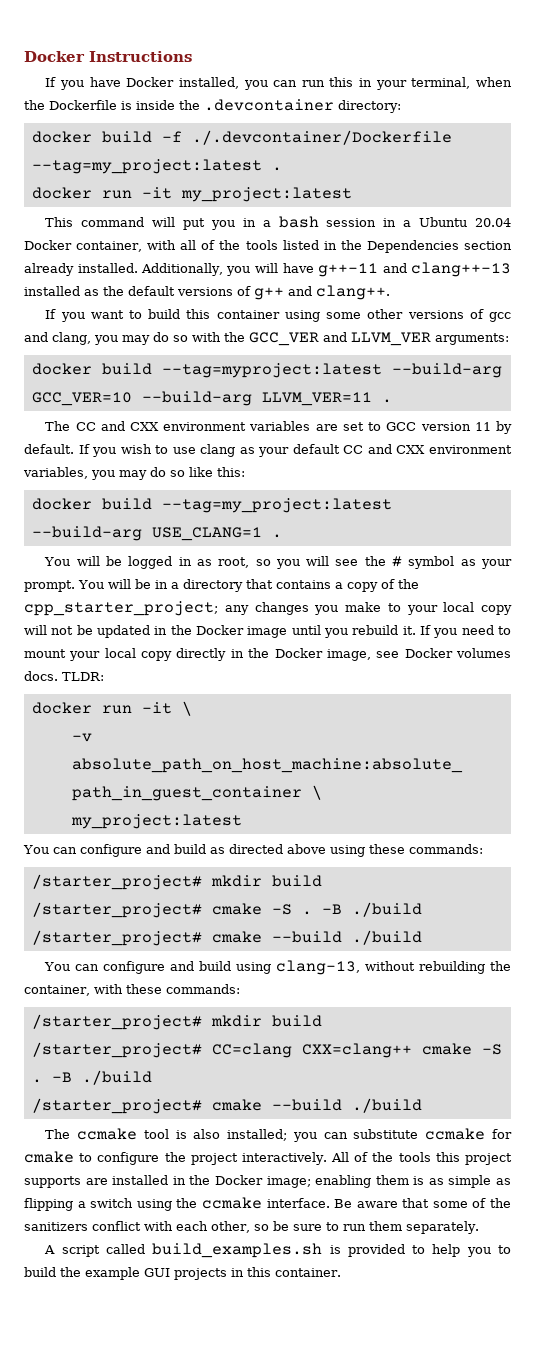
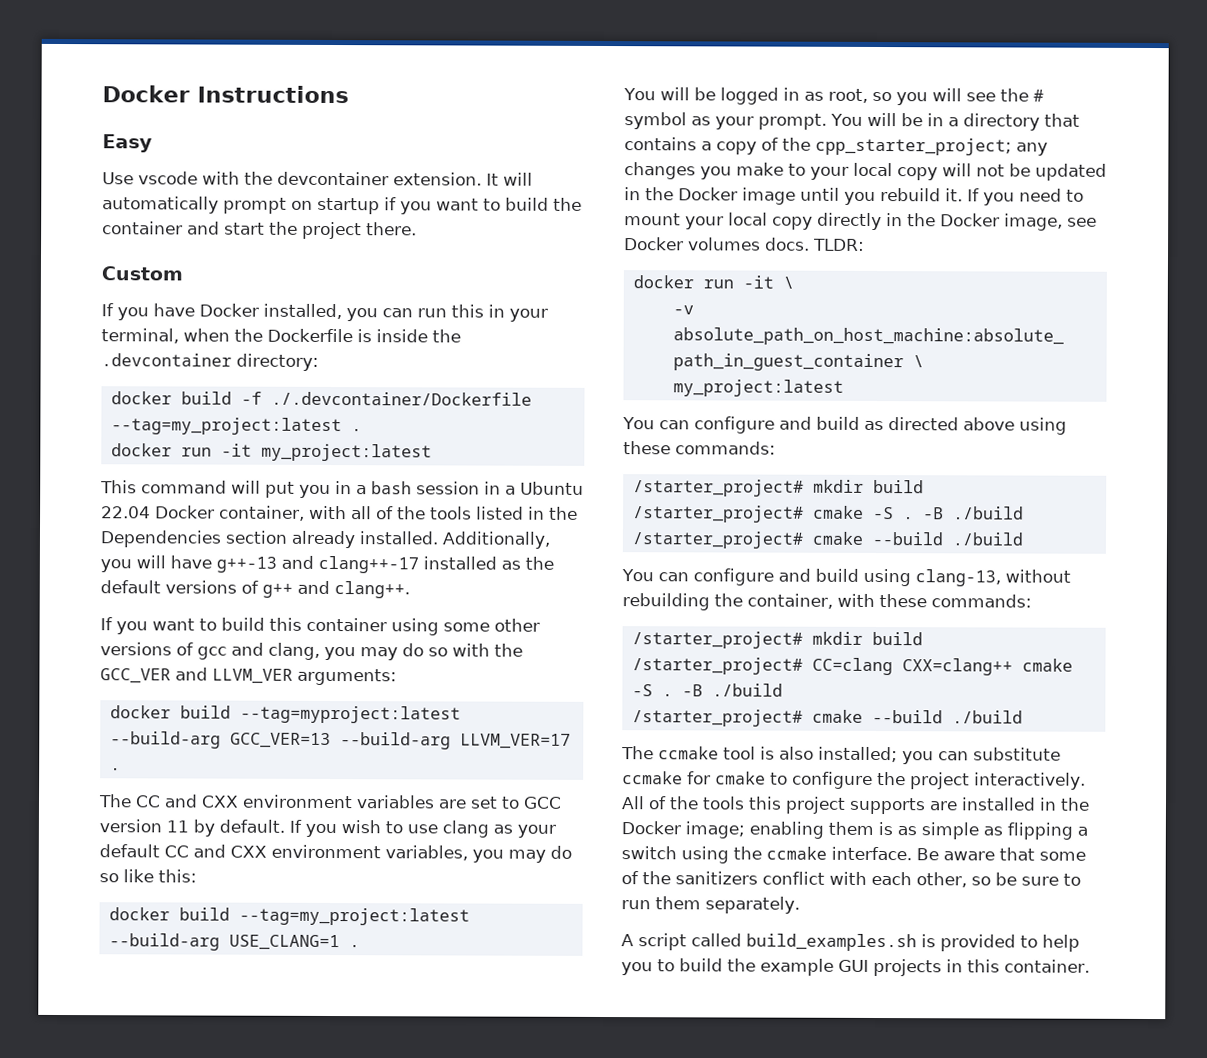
(192, 56) none -> [102,134,153,153] [102,171,533,186] [102,196,582,215] [102,221,417,240] [101,266,183,281] // Easy // Use vscode with the devcontainer extension. It will automatically prompt on startup if you want to build the container and start the project there. // Custom
[474,218,511,227] 20.04 -> [101,506,151,519] 22.04
[317,262,511,277] g++-11 and clang++-13 -> [216,555,419,574] g++-13 and clang++-17
[31,391,372,406] GCC_VER=10 --build-arg LLVM_VER=11 -> [229,732,571,750] GCC_VER=13 --build-arg LLVM_VER=17

